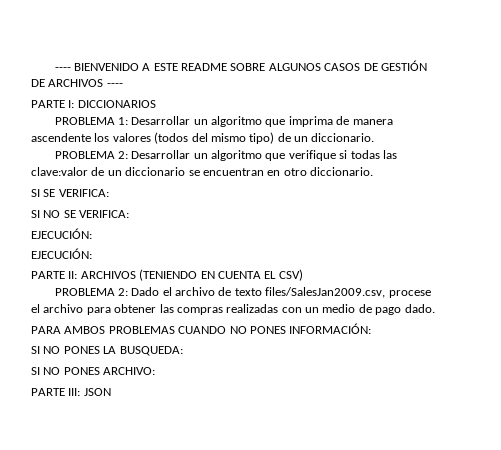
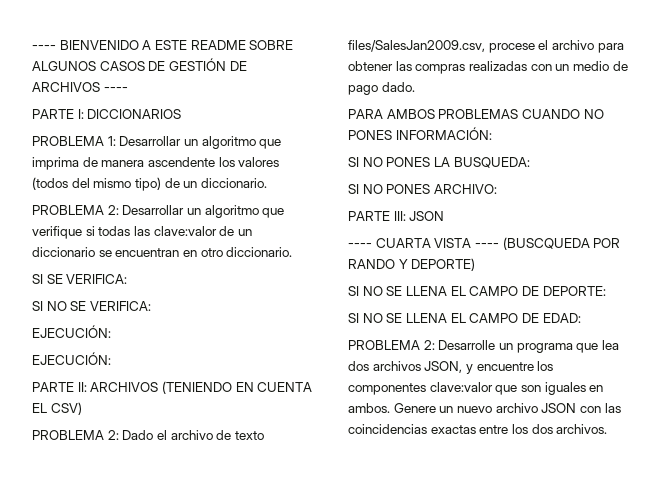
(111, 392) none -> [348,237,621,250] [348,258,476,271] [348,286,606,296] [348,313,581,323] [348,340,619,353] [348,361,554,374] [348,382,604,395] [348,403,621,413] [348,424,608,434] // ---- CUARTA VISTA ---- (BUSCQUEDA POR RANDO Y DEPORTE) // SI NO SE LLENA EL CAMPO DE DEPORTE: // SI NO SE LLENA EL CAMPO DE EDAD: // PROBLEMA 2: Desarrolle un programa que lea dos archivos JSON, y encuentre los componentes clave:valor que son iguales en ambos. Genere un nuevo archivo JSON con las coincidencias exactas entre los dos archivos.

